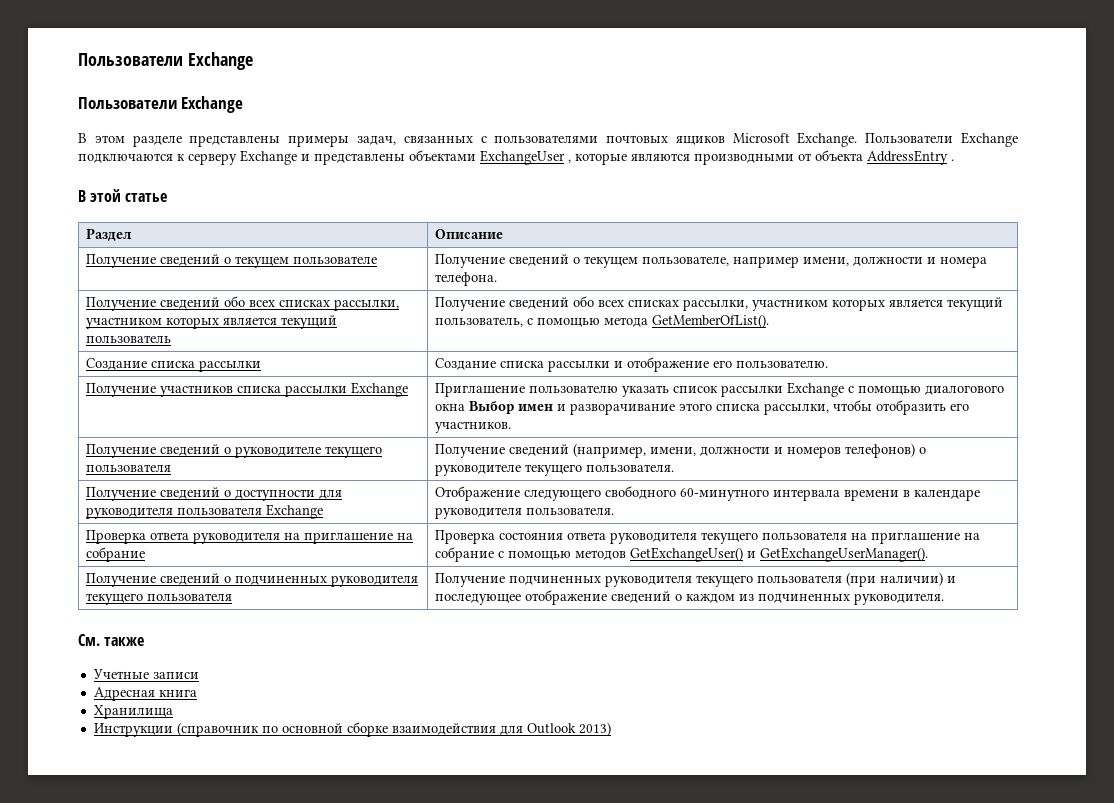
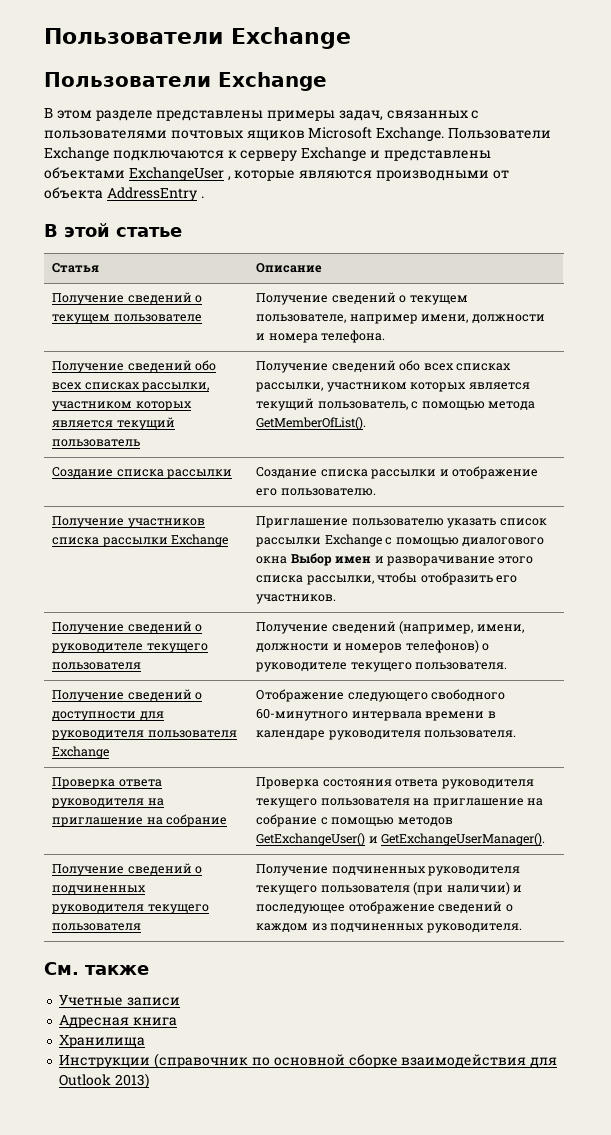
[85,228,132,242] Раздел -> [52,263,100,273] Статья

